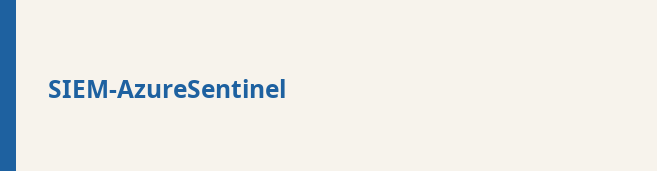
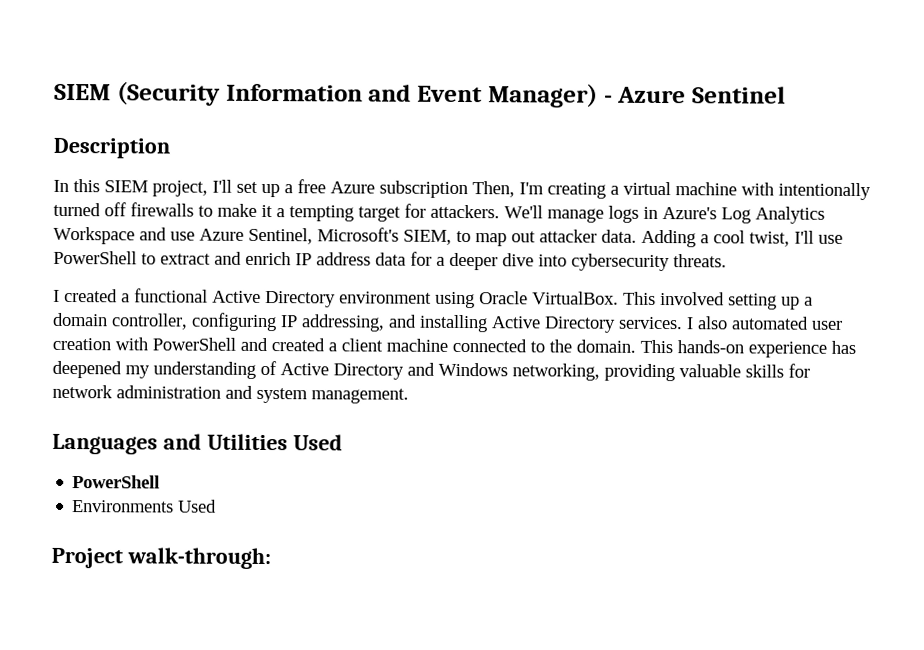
[48,79,286,98] SIEM-AzureSentinel -> [54,81,786,108] [53,137,170,159] [53,179,871,201] [53,202,825,224] [53,226,843,248] [53,250,727,272] [53,288,813,310] [52,312,843,333] [52,337,856,358] [52,360,810,382] [52,384,409,404] [52,433,343,455] [72,475,161,489] [72,499,218,513] [51,547,271,570] SIEM (Security Information and Event Manager) - Azure Sentinel // Description // In this SIEM project, I'll set up a free Azure subscription Then, I'm creating a virtual machine with intentionally turned off firewalls to make it a tempting target for attackers. We'll manage logs in Azure's Log Analytics Workspace and use Azure Sentinel, Microsoft's SIEM, to map out attacker data. Adding a cool twist, I'll use PowerShell to extract and enrich IP address data for a deeper dive into cybersecurity threats. // I created a functional Active Directory environment using Oracle VirtualBox. This involved setting up a domain controller, configuring IP addressing, and installing Active Directory services. I also automated user creation with PowerShell and created a client machine connected to the domain. This hands-on experience has deepened my understanding of Active Directory and Windows networking, providing valuable skills for network administration and system management. // Languages and Utilities Used // PowerShell // Environments Used // Project walk-through:

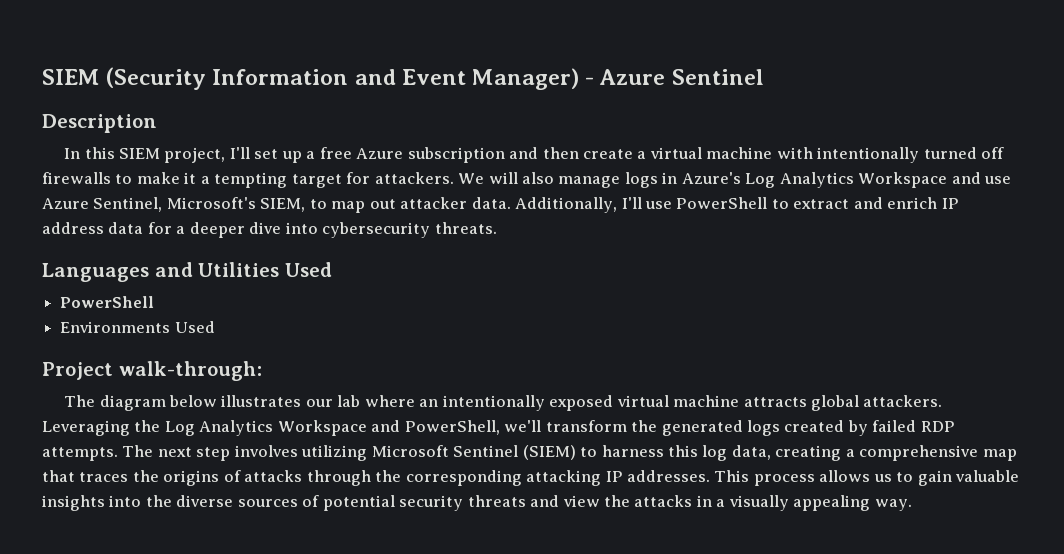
[472,181,606,199] Then, I'm creating -> [509,147,633,159] and then create
[504,205,543,219] We'll -> [458,172,555,184] We will also
[641,229,790,248] Adding a cool twist, -> [515,197,618,213] Additionally,
[53,288,813,310] [52,312,843,333] [52,337,856,358] [52,360,810,382] [52,384,409,404] // I created a functional Active Directory environment using Oracle VirtualBox. This involved setting up a domain controller, configuring IP addressing, and installing Active Directory services. I also automated user creation with PowerShell and created a client machine connected to the domain. This hands-on experience has deepened my understanding of Active Directory and Windows networking, providing valuable skills for network administration and system management. -> (497, 228) none
(271, 558) none -> [64,395,943,411] [42,420,955,436] [42,445,1017,461] [42,470,1020,486] [42,495,912,511] // The diagram below illustrates our lab where an intentionally exposed virtual machine attracts global attackers. Leveraging the Log Analytics Workspace and PowerShell, we'll transform the generated logs created by failed RDP attempts. The next step involves utilizing Microsoft Sentinel (SIEM) to harness this log data, creating a comprehensive map that traces the origins of attacks through the corresponding attacking IP addresses. This process allows us to gain valuable insights into the diverse sources of potential security threats and view the attacks in a visually appealing way.

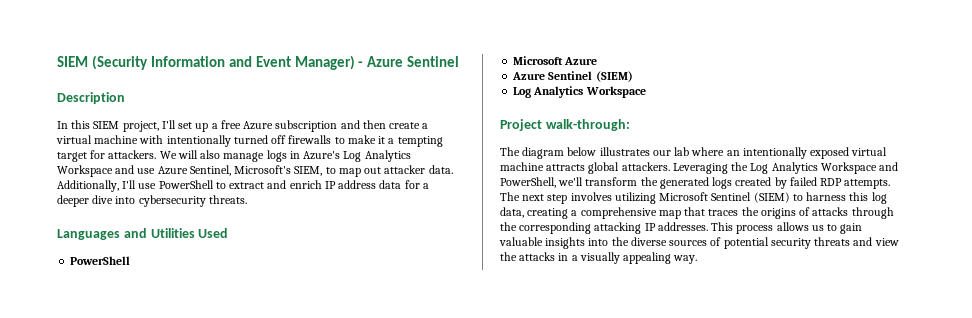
[60,321,215,333] Environments Used -> [513,56,598,65] [512,71,633,82] [513,86,646,98] Microsoft Azure // Azure Sentinel (SIEM) // Log Analytics Workspace

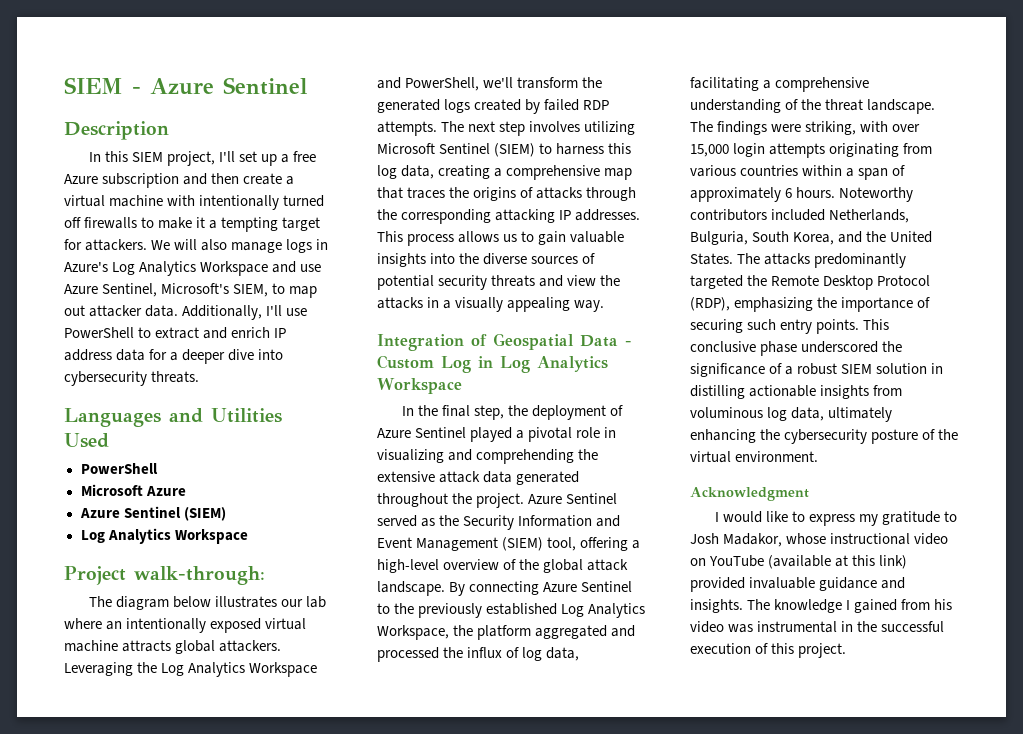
[57,55,355,70] SIEM (Security Information and Event Manager) -> [64,77,123,94] SIEM
(698, 259) none -> [377,333,631,351] [377,355,608,373] [377,378,462,394] [402,405,624,420] [377,427,617,442] [377,449,599,464] [377,471,580,485] [377,493,618,508] [377,515,621,530] [377,537,641,551] [377,559,629,573] [377,581,633,596] [377,603,646,618] [377,625,636,640] [377,647,580,662] [690,77,870,92] [690,99,936,114] [690,121,921,135] [690,143,933,158] [690,165,906,180] [690,187,914,202] [690,209,910,223] [690,231,933,245] [690,253,907,268] [690,275,931,290] [690,297,931,312] [690,319,890,334] [690,341,903,356] [690,363,944,377] [690,385,903,399] [690,407,893,422] [690,429,959,444] [690,451,819,463] [690,487,809,501] [715,511,958,526] [690,533,949,547] [690,555,908,569] [690,577,906,592] [690,599,953,613] [690,621,945,633] [690,643,847,658] // Integration of Geospatial Data - Custom Log in Log Analytics Workspace // In the final step, the deployment of Azure Sentinel played a pivotal role in visualizing and comprehending the extensive attack data generated throughout the project. Azure Sentinel served as the Security Information and Event Management (SIEM) tool, offering a high-level overview of the global attack landscape. By connecting Azure Sentinel to the previously established Log Analytics Workspace, the platform aggregated and processed the influx of log data, facilitating a comprehensive understanding of the threat landscape. The findings were striking, with over 15,000 login attempts originating from various countries within a span of approximately 6 hours. Noteworthy contributors included Netherlands, Bulguria, South Korea, and the United States. The attacks predominantly targeted the Remote Desktop Protocol (RDP), emphasizing the importance of securing such entry points. This conclusive phase underscored the significance of a robust SIEM solution in distilling actionable insights from voluminous log data, ultimately enhancing the cybersecurity posture of the virtual environment. // Acknowledgment // I would like to express my gratitude to Josh Madakor, whose instructional video on YouTube (available at this link) provided invaluable guidance and insights. The knowledge I gained from his video was instrumental in the successful execution of this project.

